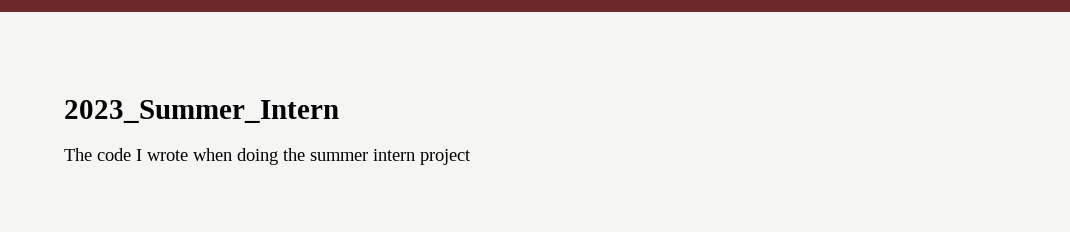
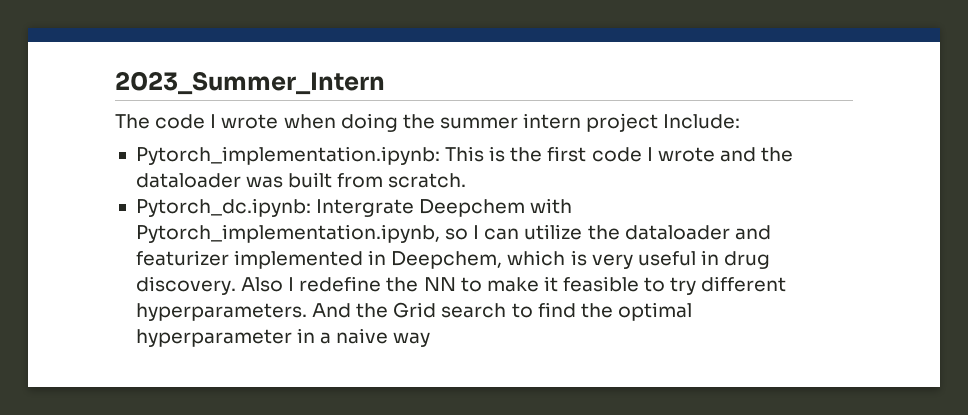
(471, 157) none -> [663,114,741,129] [135,146,794,165] [135,172,467,188] [135,198,573,217] [135,224,771,243] [135,250,771,269] [135,276,787,295] [135,302,692,321] [135,328,431,347] Include: // Pytorch_implementation.ipynb: This is the first code I wrote and the dataloader was built from scratch. // Pytorch_dc.ipynb: Intergrate Deepchem with Pytorch_implementation.ipynb, so I can utilize the dataloader and featurizer implemented in Deepchem, which is very useful in drug discovery. Also I redefine the NN to make it feasible to try different hyperparameters. And the Grid search to find the optimal hyperparameter in a naive way

